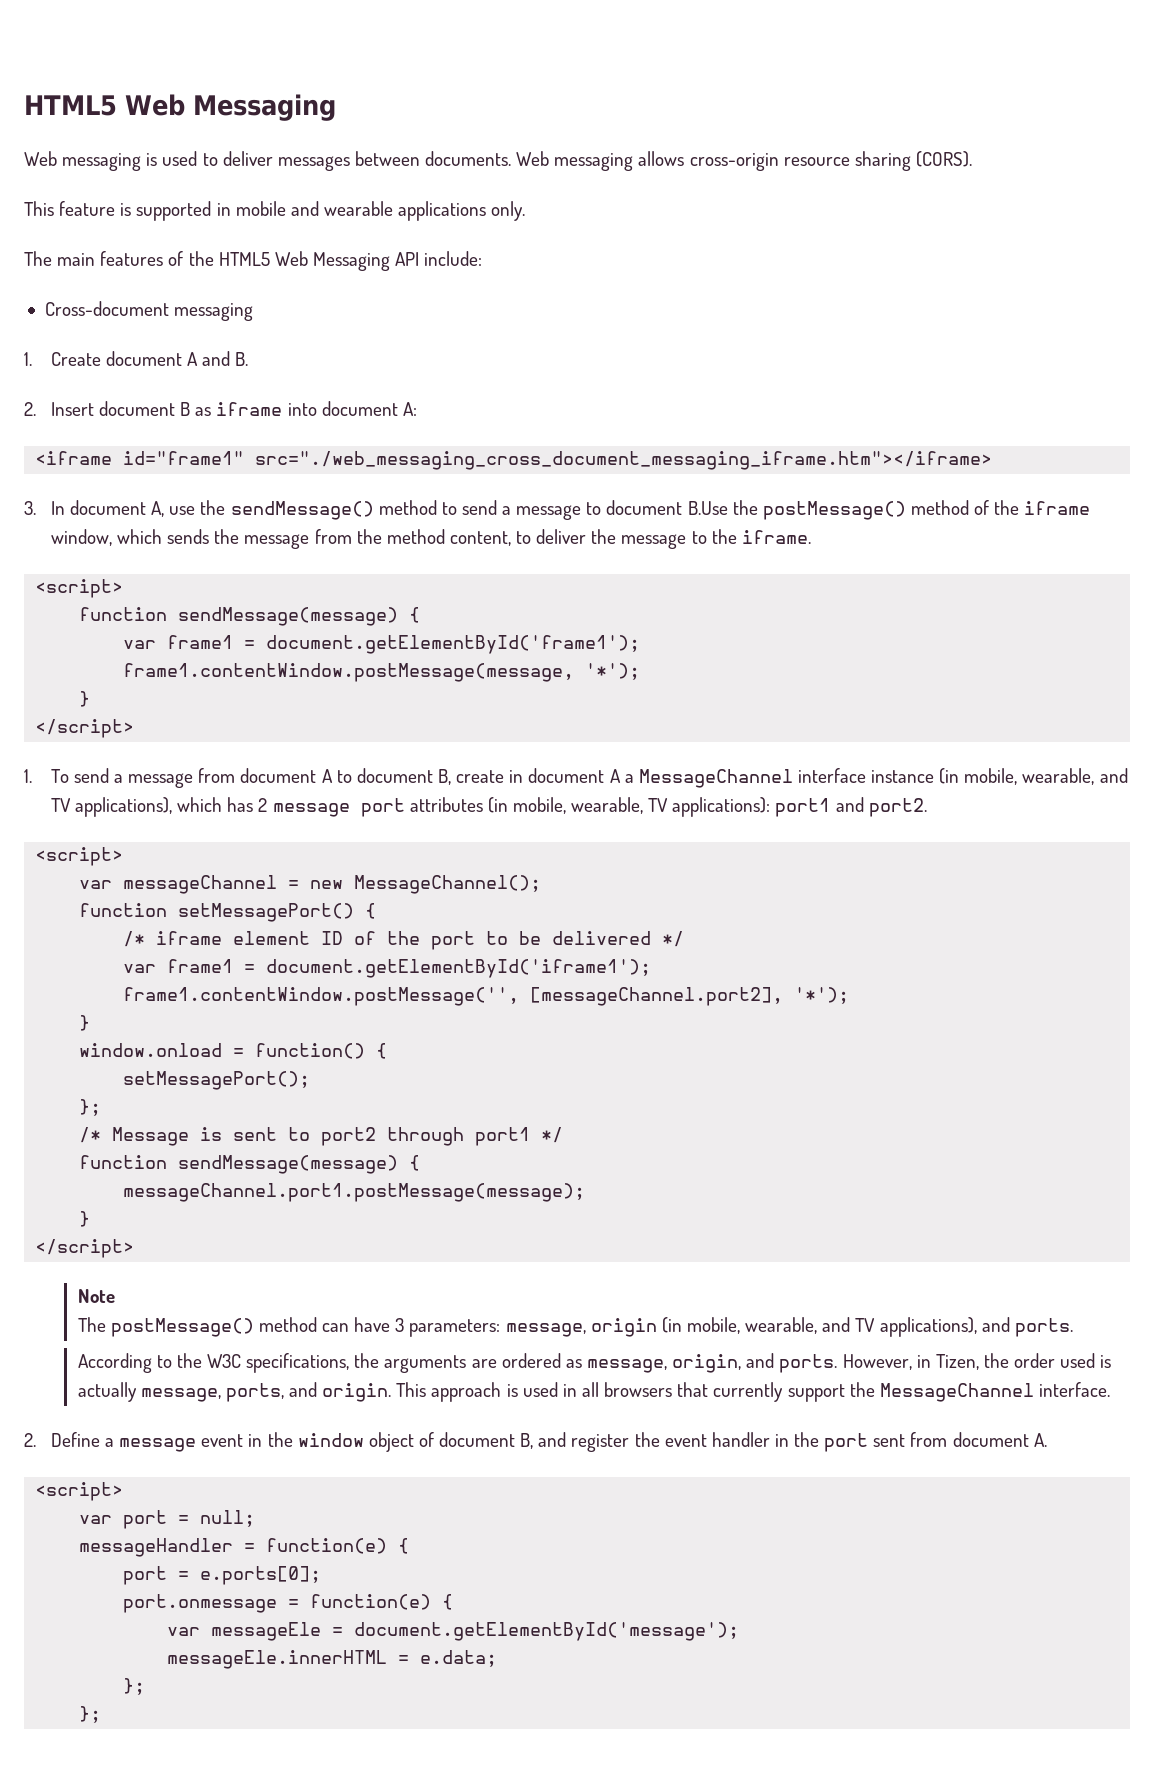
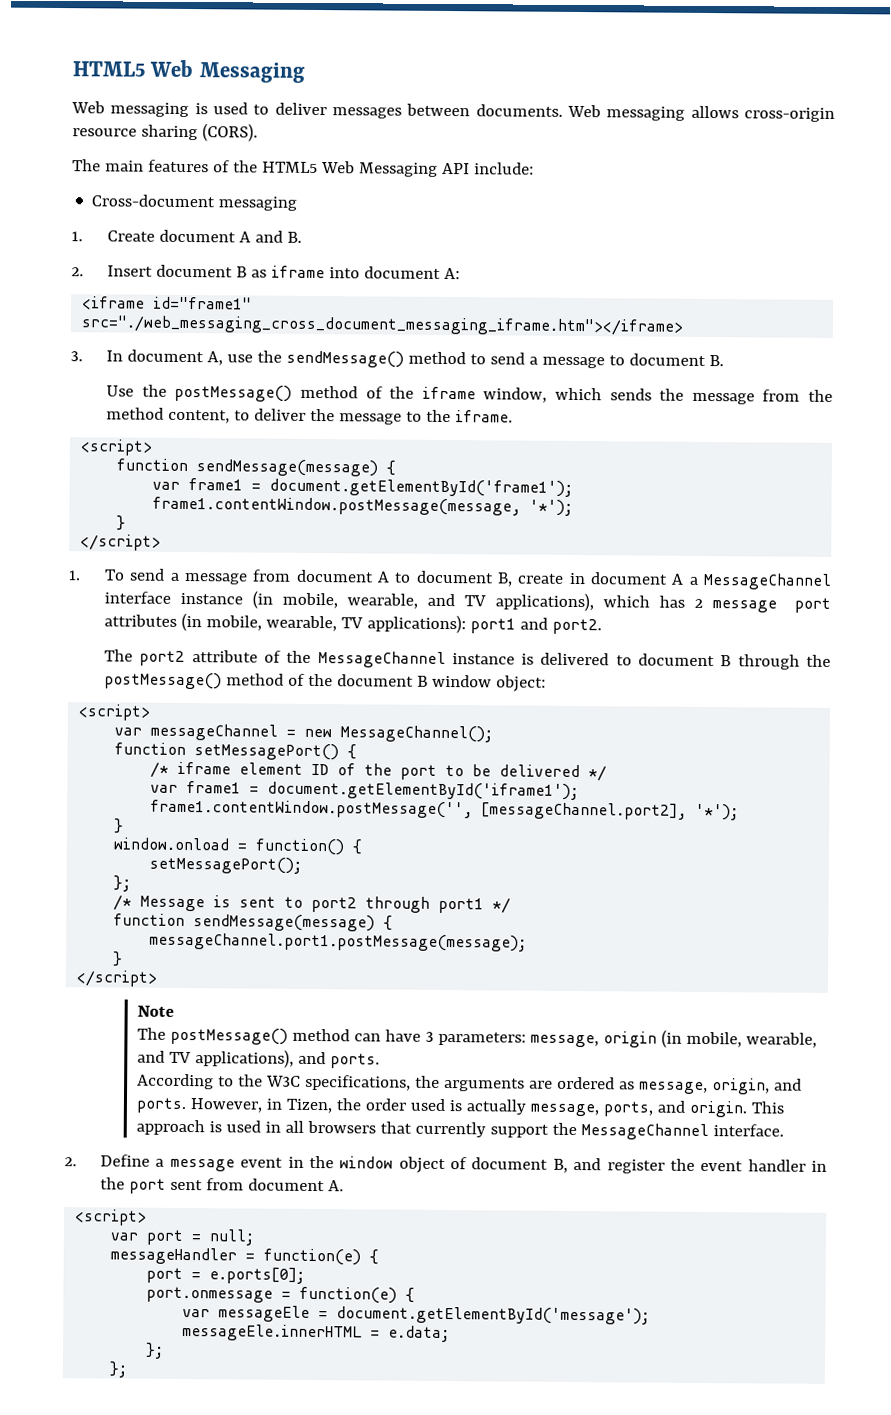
[24,201,526,221] // This feature is supported in mobile and wearable applications only. -> (258, 132) none
[687,501,728,515] B.Use -> [708,355,724,367] [106,385,135,397] B. // Use
(927, 807) none -> [104,649,832,670] [104,672,547,692] // The port2 attribute of the MessageChannel instance is delivered to document B through the postMessage() method of the document B window object:

